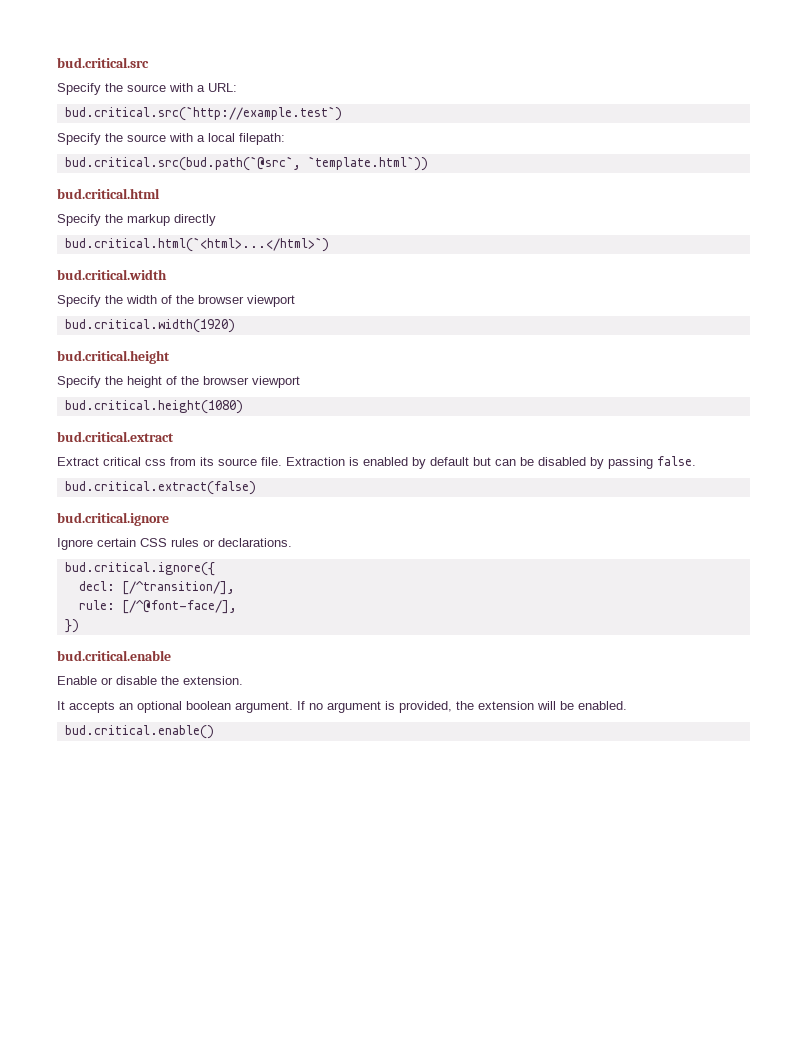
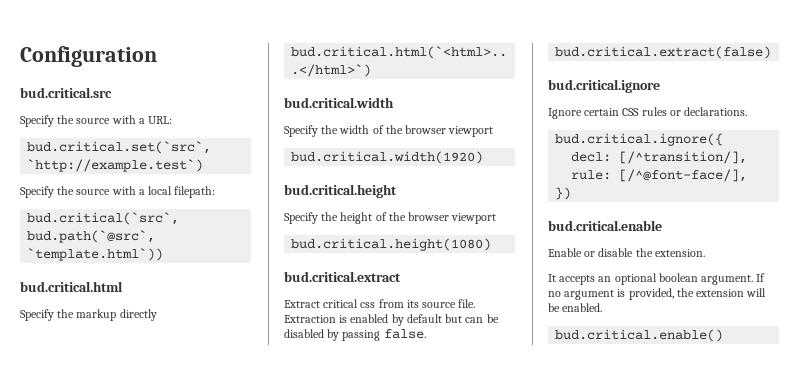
(57, 62) none -> [20,46,157,67] Configuration //
[64,106,342,121] bud.critical.src(`http://example.test`) -> [27,141,212,154] [27,159,204,172] bud.critical.set(`src`, `http://example.test`)
[64,156,301,171] bud.critical.src(bud.path(`@src`, -> [27,212,180,225] [27,230,156,243] bud.critical(`src`, bud.path(`@src`,

